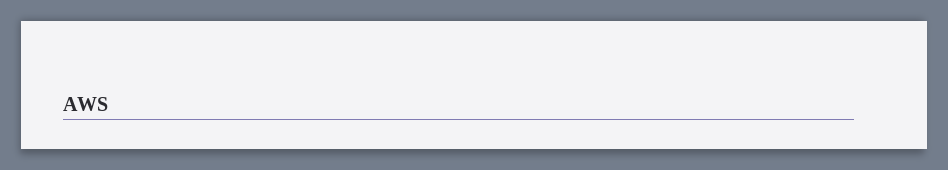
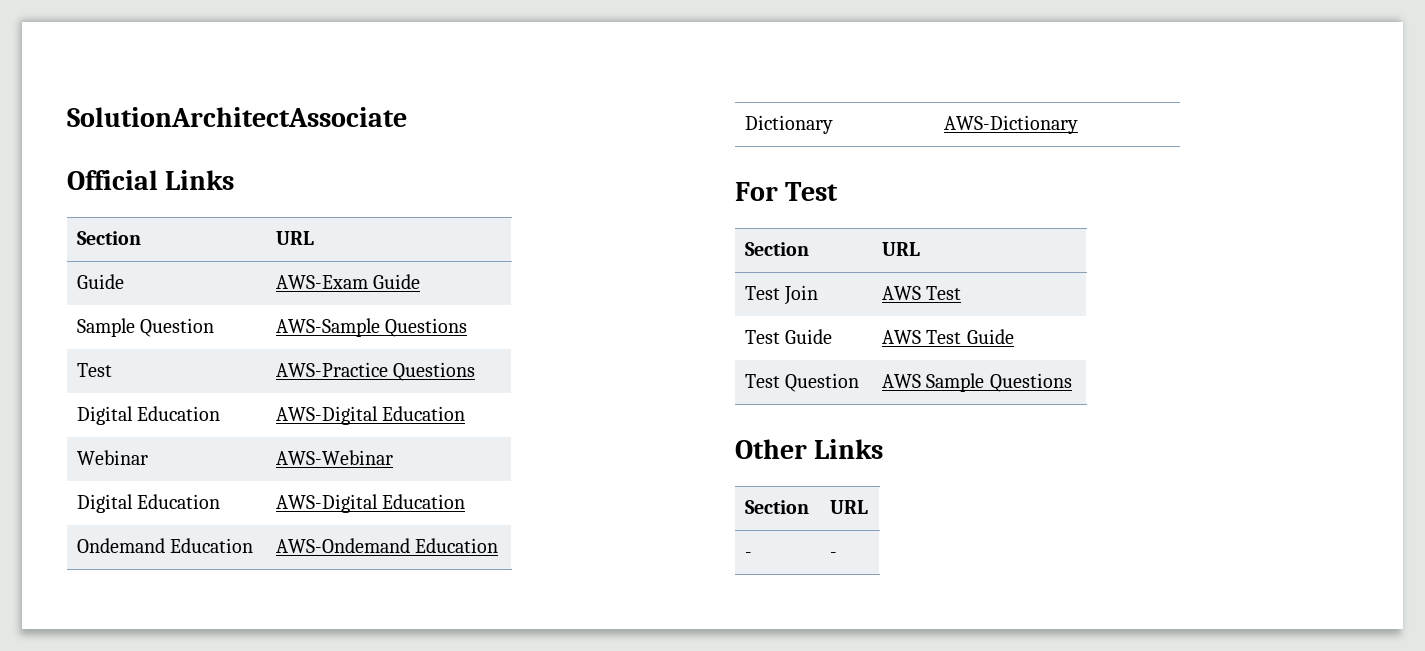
[63,97,108,111] AWS -> [67,107,407,127] [67,170,235,190] [77,231,142,245] [276,231,315,245] [77,274,125,289] [276,274,421,289] [77,318,215,337] [276,318,468,337] [77,363,113,377] [276,362,476,381] [77,406,221,425] [276,406,466,425] [77,450,149,465] [276,450,394,465] [77,494,221,513] [276,494,466,513] [77,538,254,553] [276,538,499,553] [745,115,834,134] [944,115,1079,134] [735,182,839,201] [745,242,810,256] [882,242,921,256] [745,285,819,305] [882,286,962,300] [745,329,833,344] [882,329,1014,344] [745,373,860,392] [882,373,1072,392] [735,439,884,459] [745,500,810,514] [830,500,869,514] [745,552,753,558] [830,552,838,558] SolutionArchitectAssociate // Official Links // Section | URL // Guide | AWS-Exam Guide // Sample Question | AWS-Sample Questions // Test | AWS-Practice Questions // Digital Education | AWS-Digital Education // Webinar | AWS-Webinar // Digital Education | AWS-Digital Education // Ondemand Education | AWS-Ondemand Education // Dictionary | AWS-Dictionary // For Test // Section | URL // Test Join | AWS Test // Test Guide | AWS Test Guide // Test Question | AWS Sample Questions // Other Links // Section | URL // - | -

